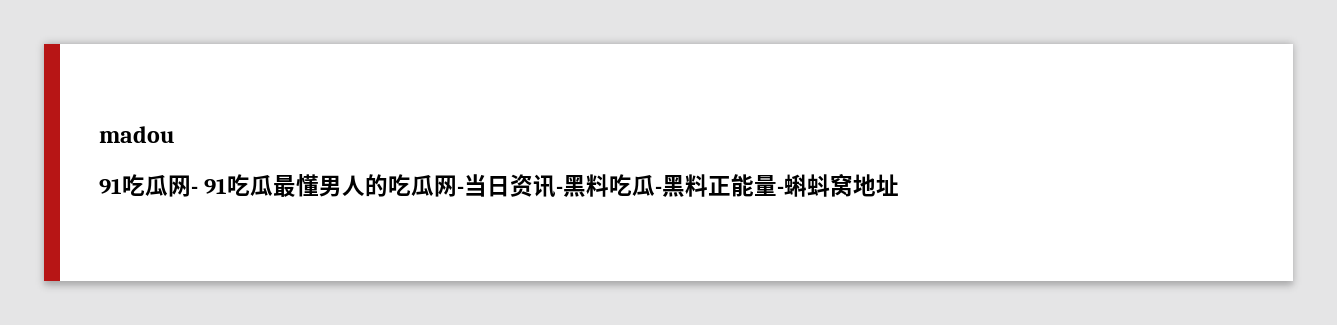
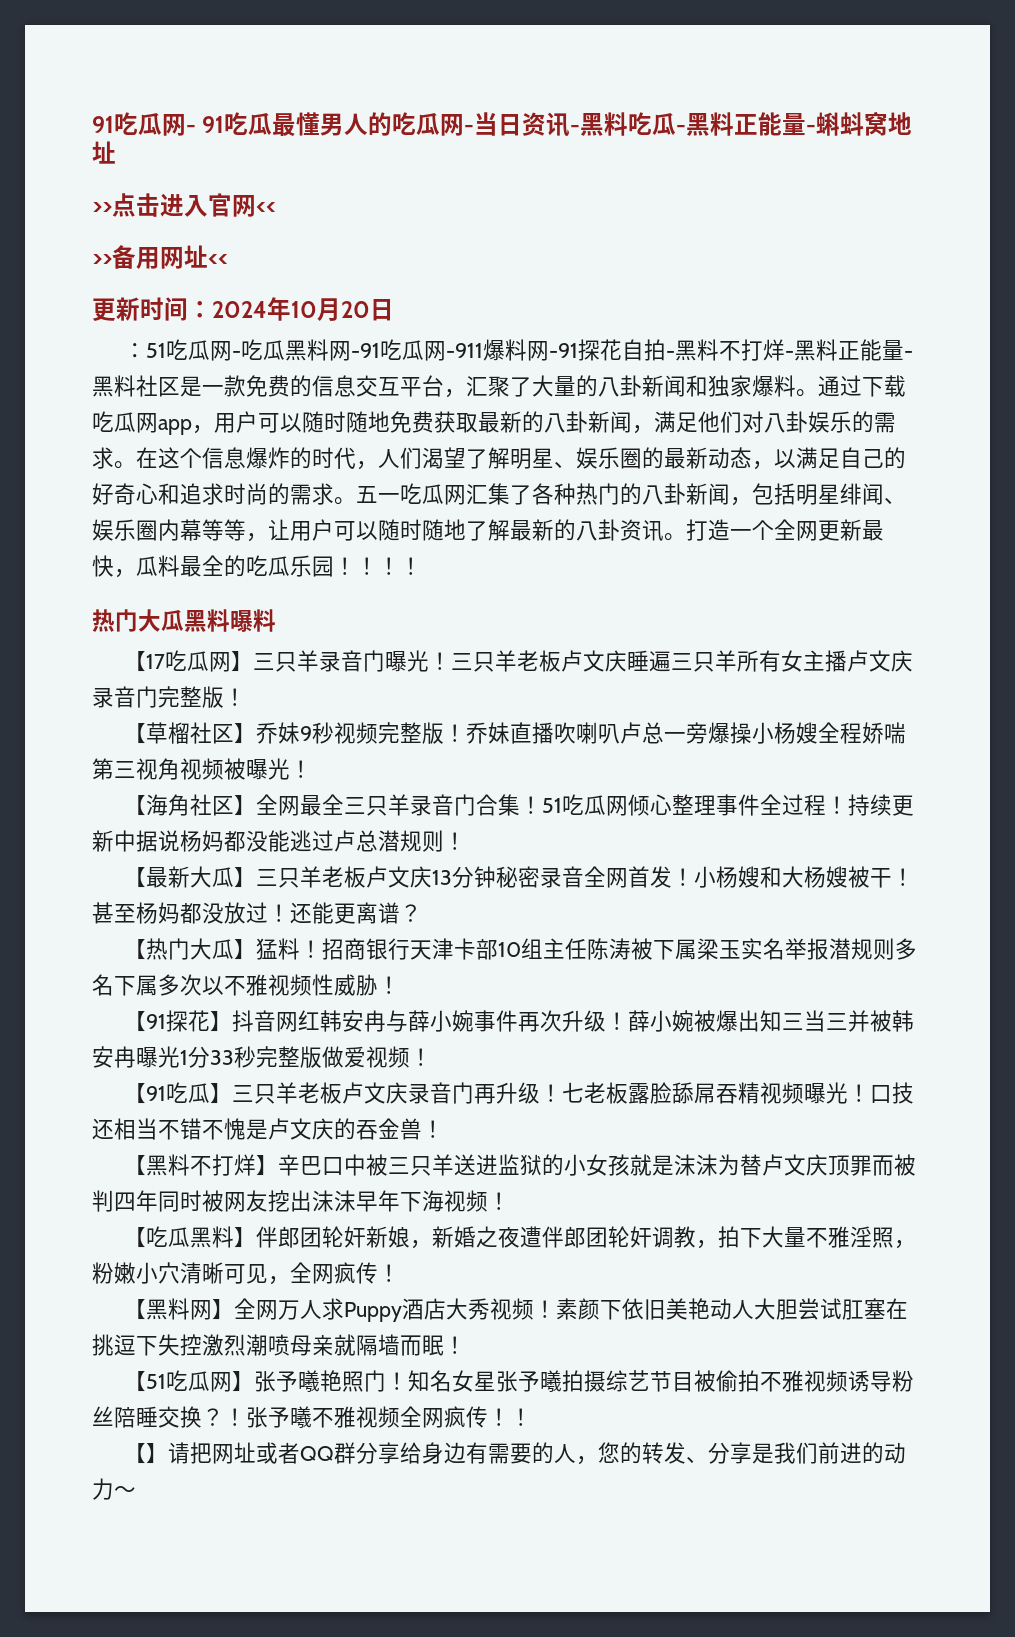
[99,126,175,143] madou // -> (92, 124) none
(900, 185) none -> [92,193,276,217] [92,245,228,269] [92,297,394,321] [124,339,914,361] [92,375,906,398] [92,411,896,435] [92,447,906,470] [92,483,906,506] [92,519,884,542] [92,555,422,578] [92,609,276,632] [124,650,914,672] [92,686,246,708] [124,722,907,744] [92,758,312,780] [124,794,915,816] [92,830,466,852] [124,866,915,888] [92,902,422,924] [124,938,918,960] [92,974,400,996] [124,1010,915,1032] [92,1046,432,1068] [124,1082,915,1104] [92,1118,444,1140] [124,1154,917,1176] [92,1190,510,1212] [124,1226,917,1249] [92,1262,400,1285] [124,1298,909,1322] [92,1334,466,1356] [124,1370,915,1392] [92,1406,532,1428] [124,1442,907,1465] [92,1478,136,1500] // >>点击进入官网<< // >>备用网址<< // 更新时间：2024年10月20日 // ：51吃瓜网-吃瓜黑料网-91吃瓜网-911爆料网-91探花自拍-黑料不打烊-黑料正能量-黑料社区是一款免费的信息交互平台，汇聚了大量的八卦新闻和独家爆料。通过下载吃瓜网app，用户可以随时随地免费获取最新的八卦新闻，满足他们对八卦娱乐的需求。在这个信息爆炸的时代，人们渴望了解明星、娱乐圈的最新动态，以满足自己的好奇心和追求时尚的需求。五一吃瓜网汇集了各种热门的八卦新闻，包括明星绯闻、娱乐圈内幕等等，让用户可以随时随地了解最新的八卦资讯。打造一个全网更新最快，瓜料最全的吃瓜乐园！！！！ // 热门大瓜黑料曝料 // 【17吃瓜网】三只羊录音门曝光！三只羊老板卢文庆睡遍三只羊所有女主播卢文庆录音门完整版！ // 【草榴社区】乔妹9秒视频完整版！乔妹直播吹喇叭卢总一旁爆操小杨嫂全程娇喘第三视角视频被曝光！ // 【海角社区】全网最全三只羊录音门合集！51吃瓜网倾心整理事件全过程！持续更新中据说杨妈都没能逃过卢总潜规则！ // 【最新大瓜】三只羊老板卢文庆13分钟秘密录音全网首发！小杨嫂和大杨嫂被干！甚至杨妈都没放过！还能更离谱？ // 【热门大瓜】猛料！招商银行天津卡部10组主任陈涛被下属梁玉实名举报潜规则多名下属多次以不雅视频性威胁！ // 【91探花】抖音网红韩安冉与薛小婉事件再次升级！薛小婉被爆出知三当三并被韩安冉曝光1分33秒完整版做爱视频！ // 【91吃瓜】三只羊老板卢文庆录音门再升级！七老板露脸舔屌吞精视频曝光！口技还相当不错不愧是卢文庆的吞金兽！ // 【黑料不打烊】辛巴口中被三只羊送进监狱的小女孩就是沫沫为替卢文庆顶罪而被判四年同时被网友挖出沫沫早年下海视频！ // 【吃瓜黑料】伴郎团轮奸新娘，新婚之夜遭伴郎团轮奸调教，拍下大量不雅淫照，粉嫩小穴清晰可见，全网疯传！ // 【黑料网】全网万人求Puppy酒店大秀视频！素颜下依旧美艳动人大胆尝试肛塞在挑逗下失控激烈潮喷母亲就隔墙而眠！ // 【51吃瓜网】张予曦艳照门！知名女星张予曦拍摄综艺节目被偷拍不雅视频诱导粉丝陪睡交换？！张予曦不雅视频全网疯传！！ // 【】请把网址或者QQ群分享给身边有需要的人，您的转发、分享是我们前进的动力～

